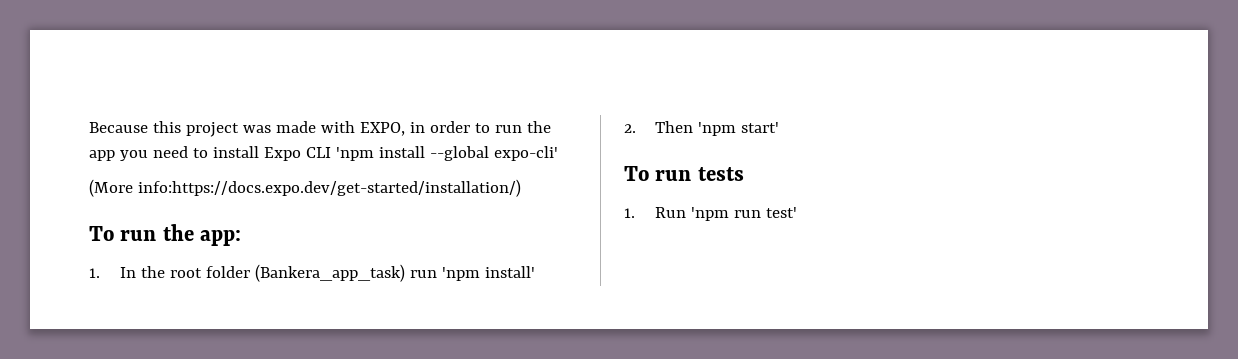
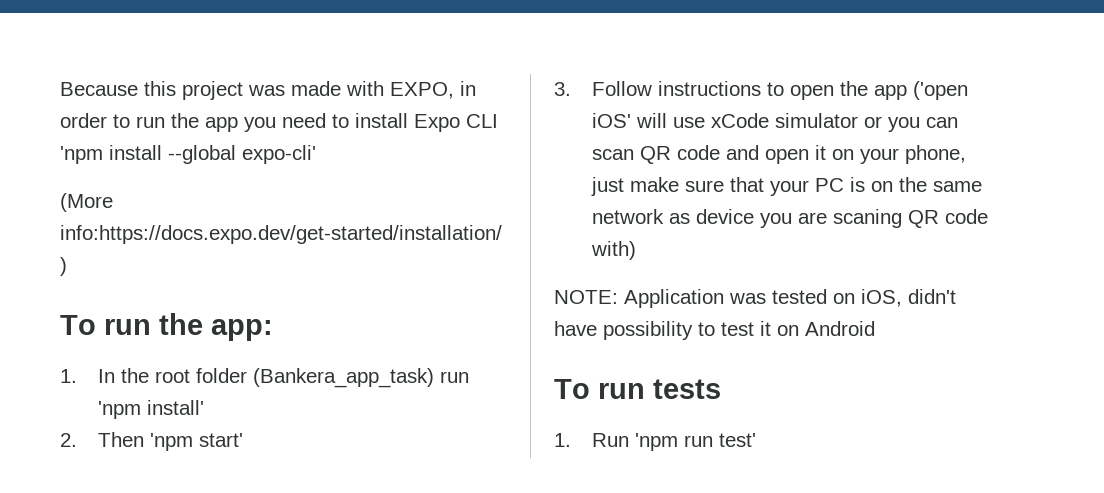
(779, 127) none -> [554,81,969,100] [592,113,959,132] [592,145,967,164] [591,177,983,196] [592,209,989,228] [591,241,637,260] [554,289,956,308] [554,321,875,340] // 3. Follow instructions to open the app ('open iOS' will use xCode simulator or you can scan QR code and open it on your phone, just make sure that your PC is on the same network as device you are scaning QR code with) // NOTE: Application was tested on iOS, didn't have possibility to test it on Android

